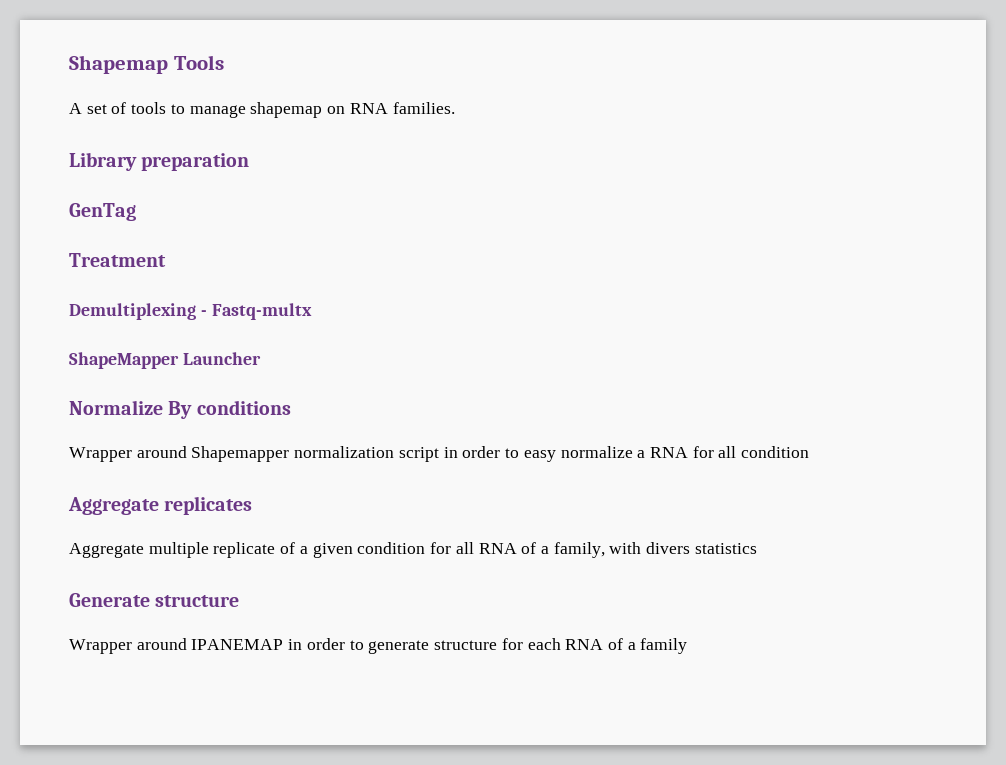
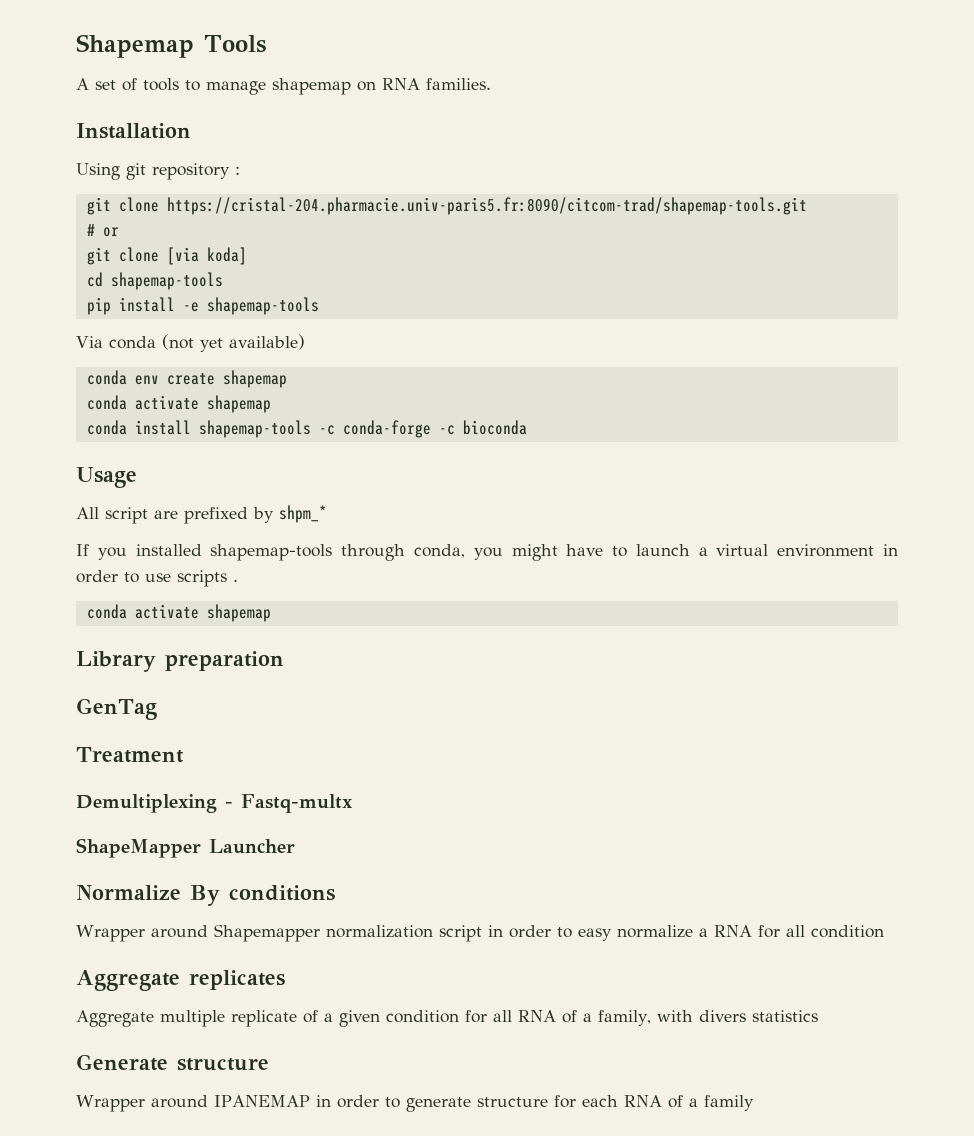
(455, 108) none -> [76,123,191,139] [76,163,240,180] [86,197,807,215] [86,224,119,237] [86,247,247,265] [86,272,223,290] [86,297,319,315] [76,334,305,352] [86,370,287,388] [86,395,271,413] [86,420,527,438] [76,467,137,488] [76,505,327,524] [76,544,899,561] [76,570,238,587] [86,604,271,622] // Installation // Using git repository : // git clone https://cristal-204.pharmacie.univ-paris5.fr:8090/citcom-trad/shapemap-tools.git // # or // git clone [via koda] // cd shapemap-tools // pip install -e shapemap-tools // Via conda (not yet available) // conda env create shapemap // conda activate shapemap // conda install shapemap-tools -c conda-forge -c bioconda // Usage // All script are prefixed by shpm_* // If you installed shapemap-tools through conda, you might have to launch a virtual environment in order to use scripts . // conda activate shapemap

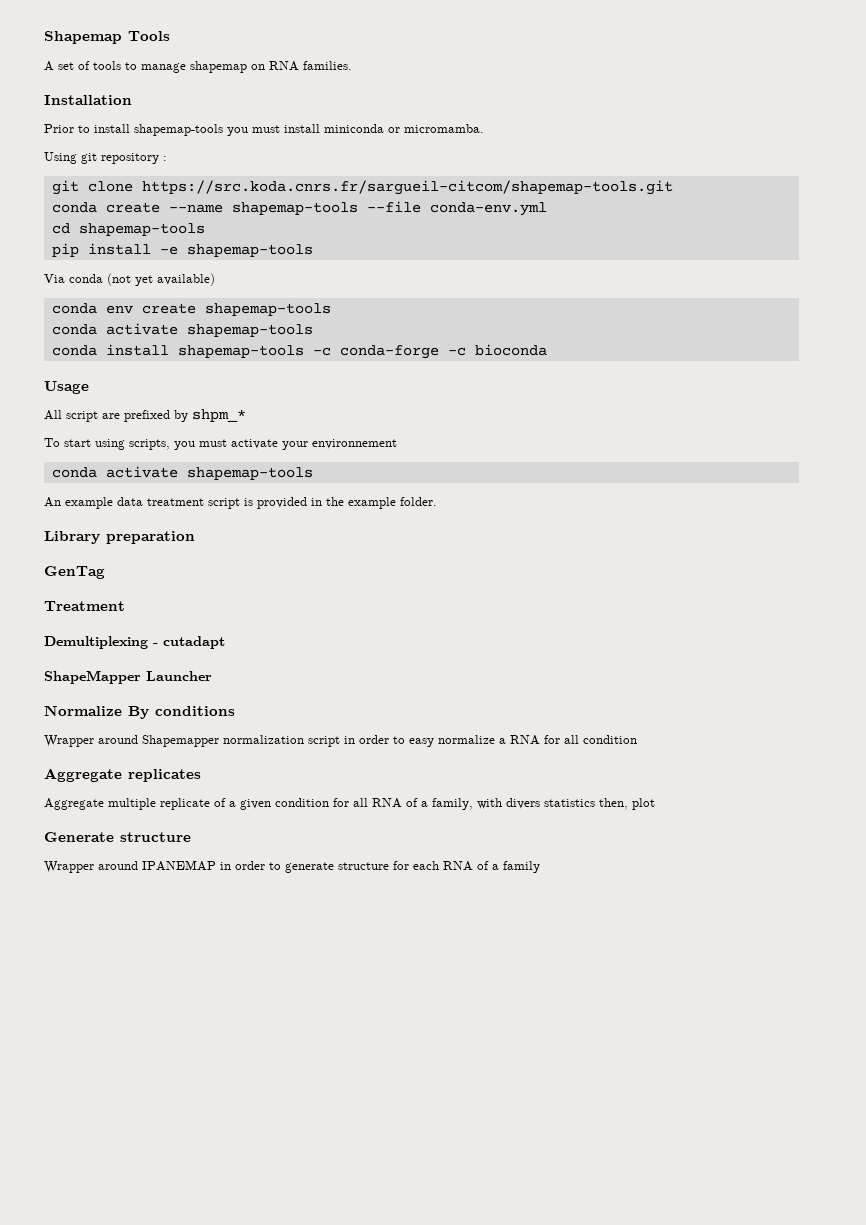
(191, 131) none -> [44,124,484,136] // Prior to install shapemap-tools you must install miniconda or micromamba.
[166,197,807,215] [86,224,119,237] [86,247,247,265] https://cristal-204.pharmacie.univ-paris5.fr:8090/citcom-trad/shapemap-tools.git // # or // git clone [via koda] -> [141,180,673,195] [51,201,547,216] https://src.koda.cnrs.fr/sargueil-citcom/shapemap-tools.git // conda create --name shapemap-tools --file conda-env.yml
[222,370,287,388] [86,395,271,413] shapemap // conda activate shapemap -> [204,303,331,316] [51,323,313,337] shapemap-tools // conda activate shapemap-tools
[76,544,899,561] [76,570,238,587] [86,604,271,622] If you installed shapemap-tools through conda, you might have to launch a virtual environment in order to use scripts . // conda activate shapemap -> [44,438,397,450] [51,466,313,480] [44,497,437,509] To start using scripts, you must activate your environnement // conda activate shapemap-tools // An example data treatment script is provided in the example folder.
[241,794,353,813] Fastq-multx -> [163,636,225,649] cutadapt
(818, 1016) none -> [599,798,655,810] then, plot

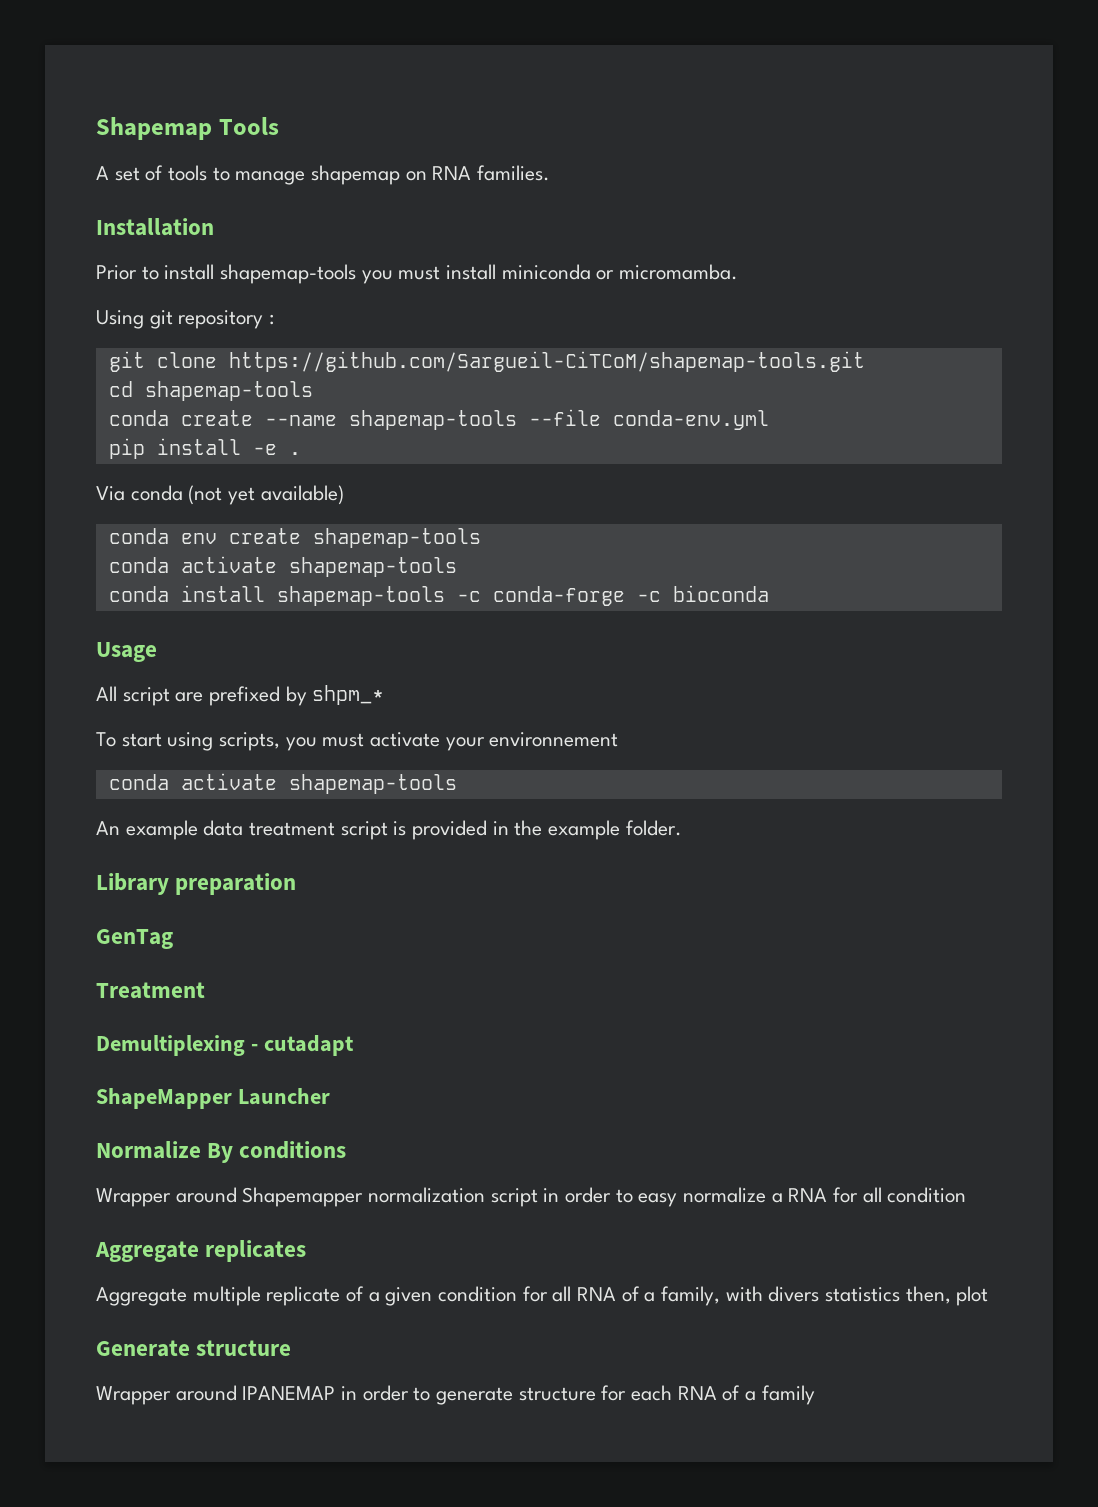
[141,180,673,195] https://src.koda.cnrs.fr/sargueil-citcom/shapemap-tools.git -> [228,351,865,372] [108,381,313,401] https://github.com/Sargueil-CiTCoM/shapemap-tools.git // cd shapemap-tools
[51,223,205,236] // cd shapemap-tools -> (769, 420) none
[186,244,313,257] shapemap-tools -> [288,452,301,455] .

